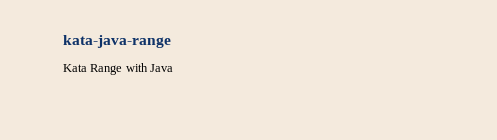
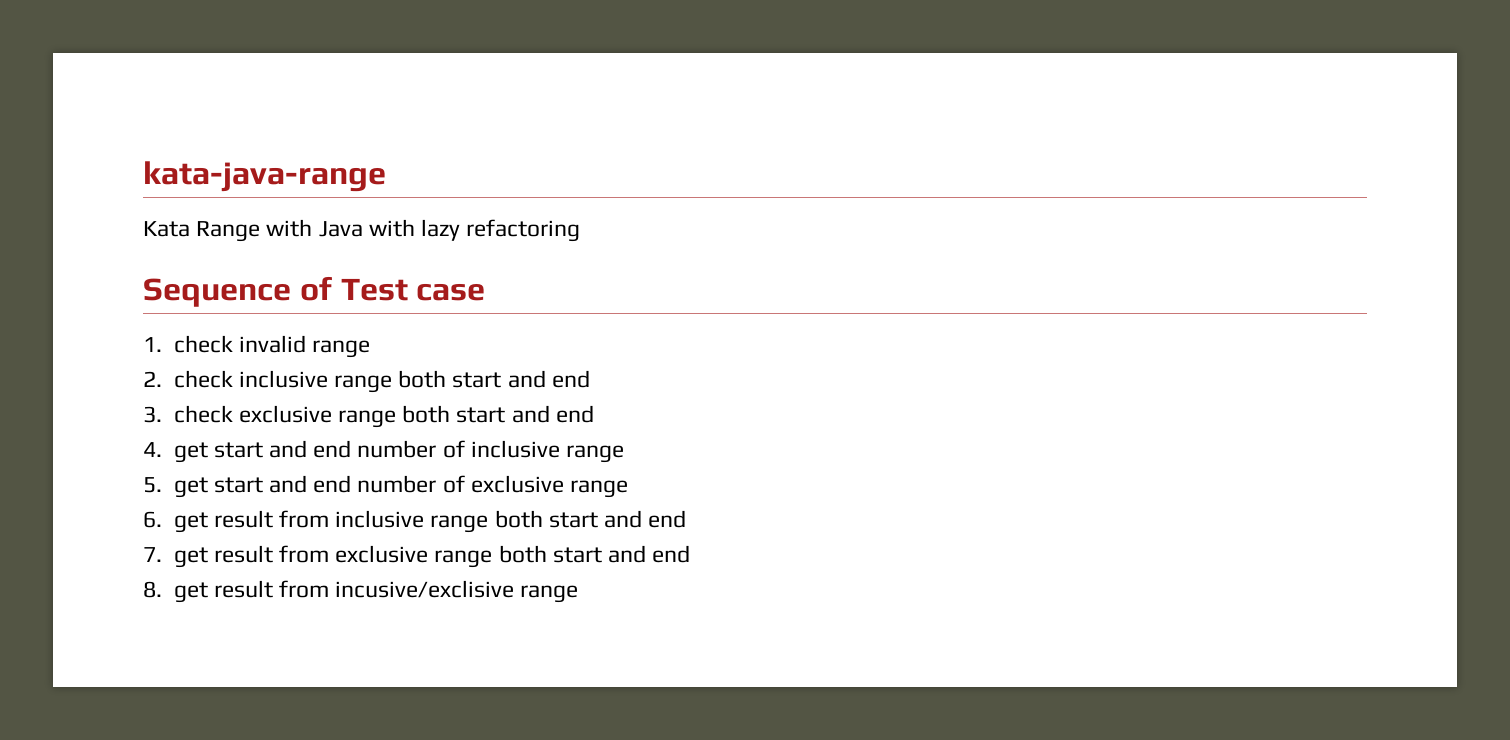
(174, 68) none -> [368,219,581,242] [143,276,486,307] [143,335,370,358] [143,370,590,393] [143,405,594,428] [143,440,624,463] [143,475,628,498] [143,510,687,533] [143,545,691,568] [143,580,579,603] with lazy refactoring // Sequence of Test case // 1. check invalid range // 2. check inclusive range both start and end // 3. check exclusive range both start and end // 4. get start and end number of inclusive range // 5. get start and end number of exclusive range // 6. get result from inclusive range both start and end // 7. get result from exclusive range both start and end // 8. get result from incusive/exclisive range

